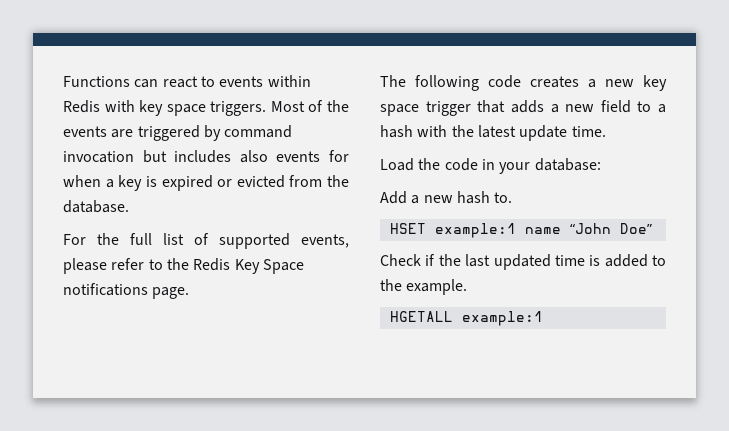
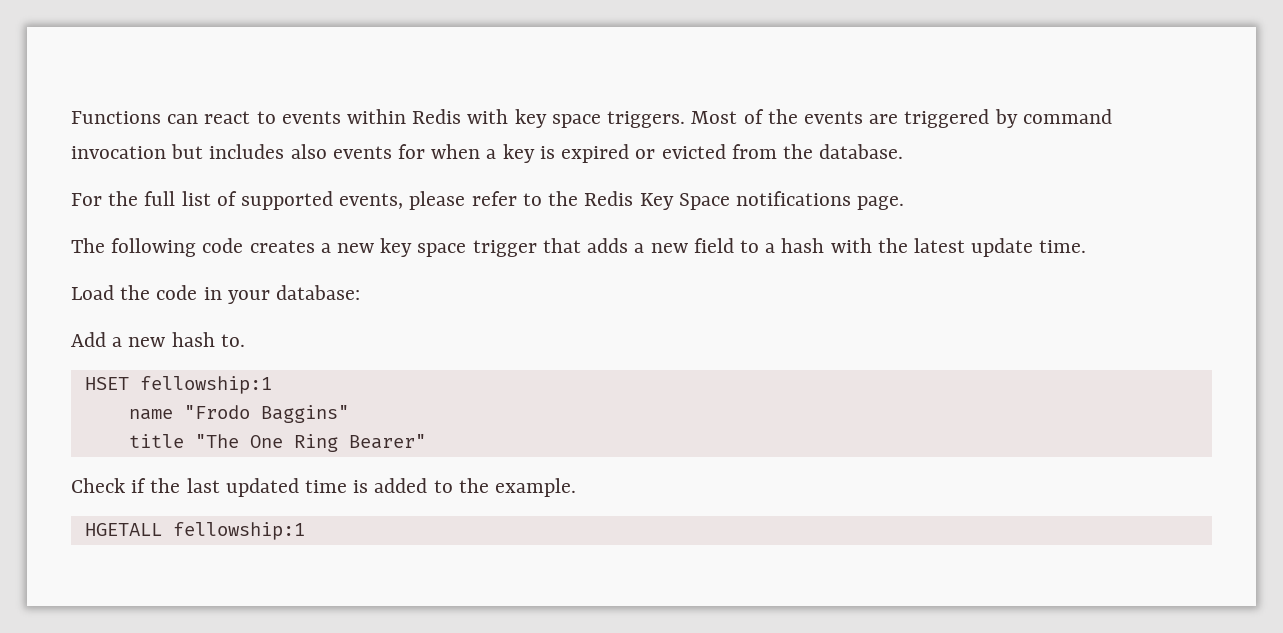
[434,223,652,238] example:1 name “John Doe” -> [139,376,272,394] [128,405,349,423] [128,434,426,452] fellowship:1 // name "Frodo Baggins" // title "The One Ring Bearer"
[461,311,543,326] example:1 -> [172,522,305,540] fellowship:1

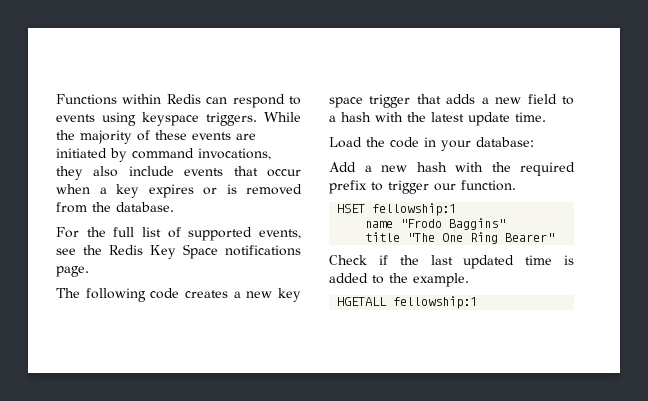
[167,109,798,128] can react to events within Redis with key space triggers. Most of the -> [122,94,301,108] [56,112,301,126] [56,130,187,144] within Redis can respond to events using keyspace triggers. While the majority of these
[904,109,990,128] triggered -> [56,148,107,158] initiated
[71,144,726,163] invocation but includes also events for when a key is expired or evicted -> [198,148,271,160] [56,166,301,180] [56,184,302,198] invocations, they also include events that occur when a key expires or is removed
[409,191,542,210] please refer to -> [56,248,76,255] see
[220,334,245,347] to. -> [455,162,575,176] [329,180,516,194] with the required prefix to trigger our function.

